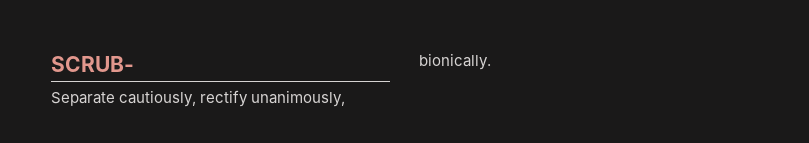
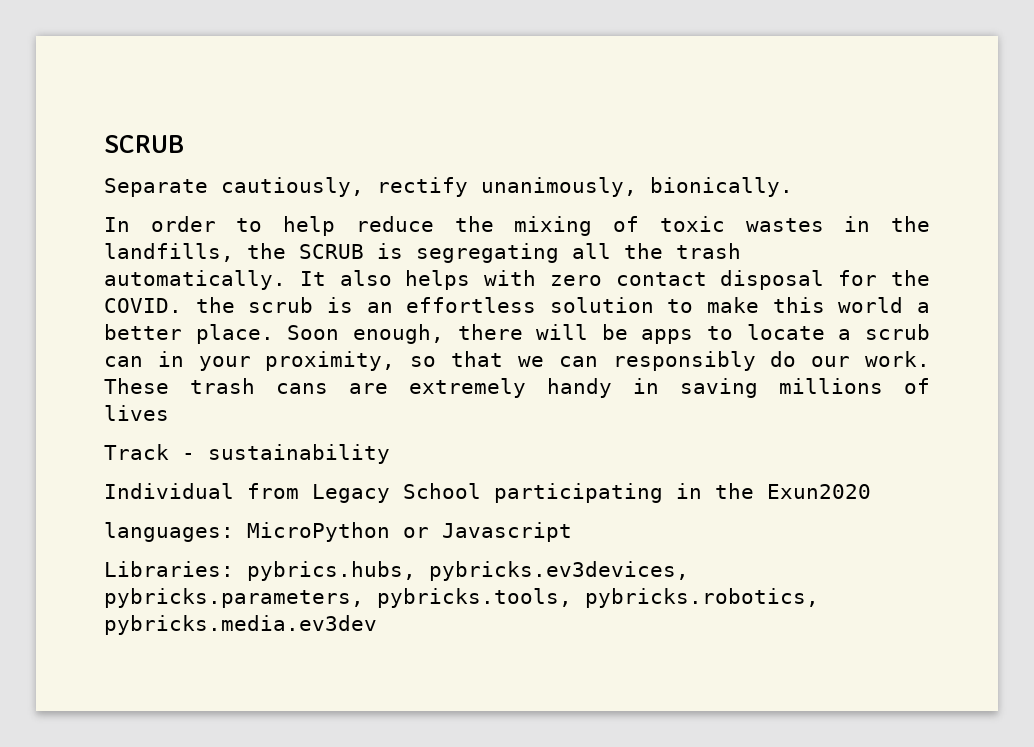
[51,56,134,72] SCRUB- -> [104,135,184,153] SCRUB
(491, 61) none -> [104,216,931,236] [104,243,741,263] [104,270,931,290] [104,297,930,313] [104,324,930,344] [104,351,931,371] [104,378,930,398] [104,405,169,421] [104,444,390,464] [104,483,871,503] [104,522,572,542] [104,561,689,581] [104,588,819,608] [104,615,377,635] // In order to help reduce the mixing of toxic wastes in the landfills, the SCRUB is segregating all the trash automatically. It also helps with zero contact disposal for the COVID. the scrub is an effortless solution to make this world a better place. Soon enough, there will be apps to locate a scrub can in your proximity, so that we can responsibly do our work. These trash cans are extremely handy in saving millions of lives // Track - sustainability // Individual from Legacy School participating in the Exun2020 // languages: MicroPython or Javascript // Libraries: pybrics.hubs, pybricks.ev3devices, pybricks.parameters, pybricks.tools, pybricks.robotics, pybricks.media.ev3dev

